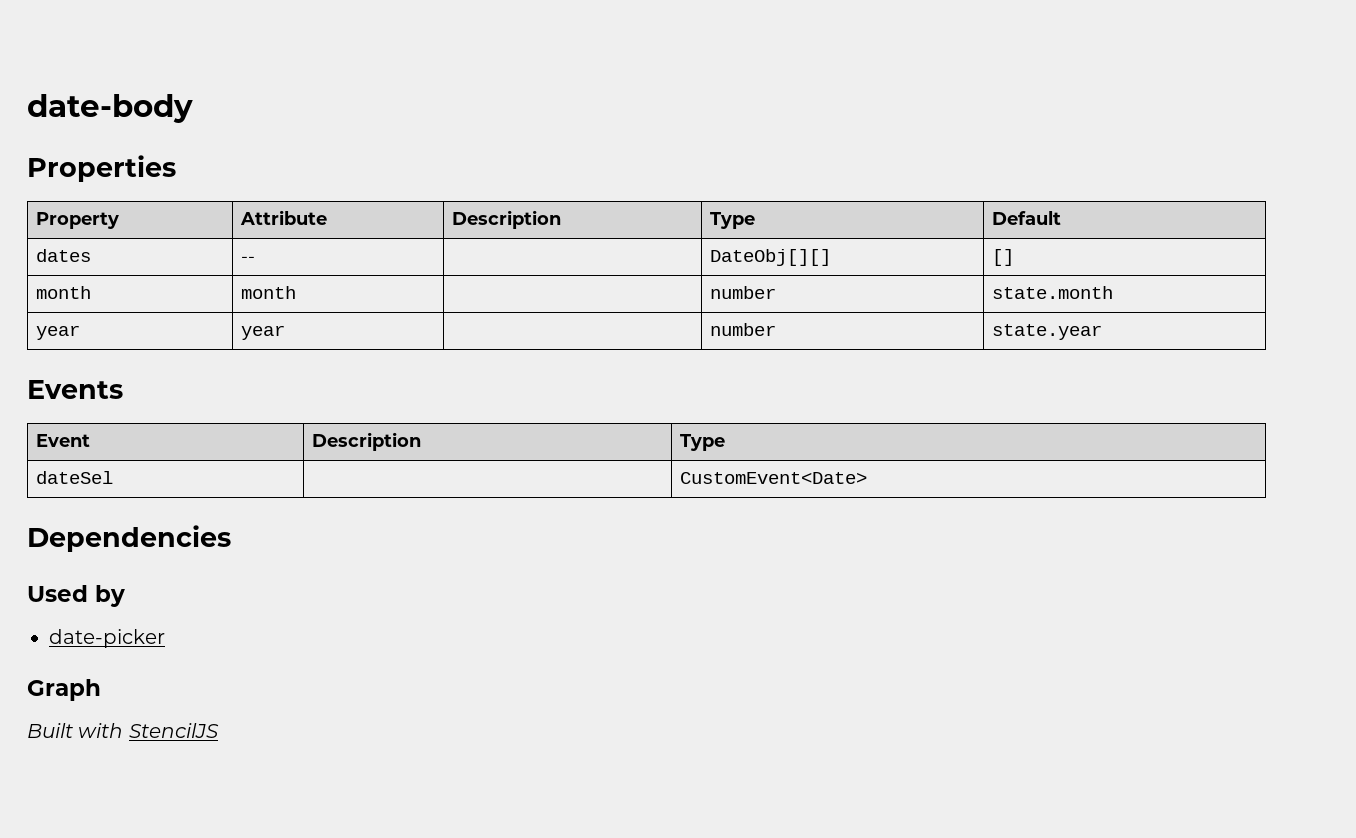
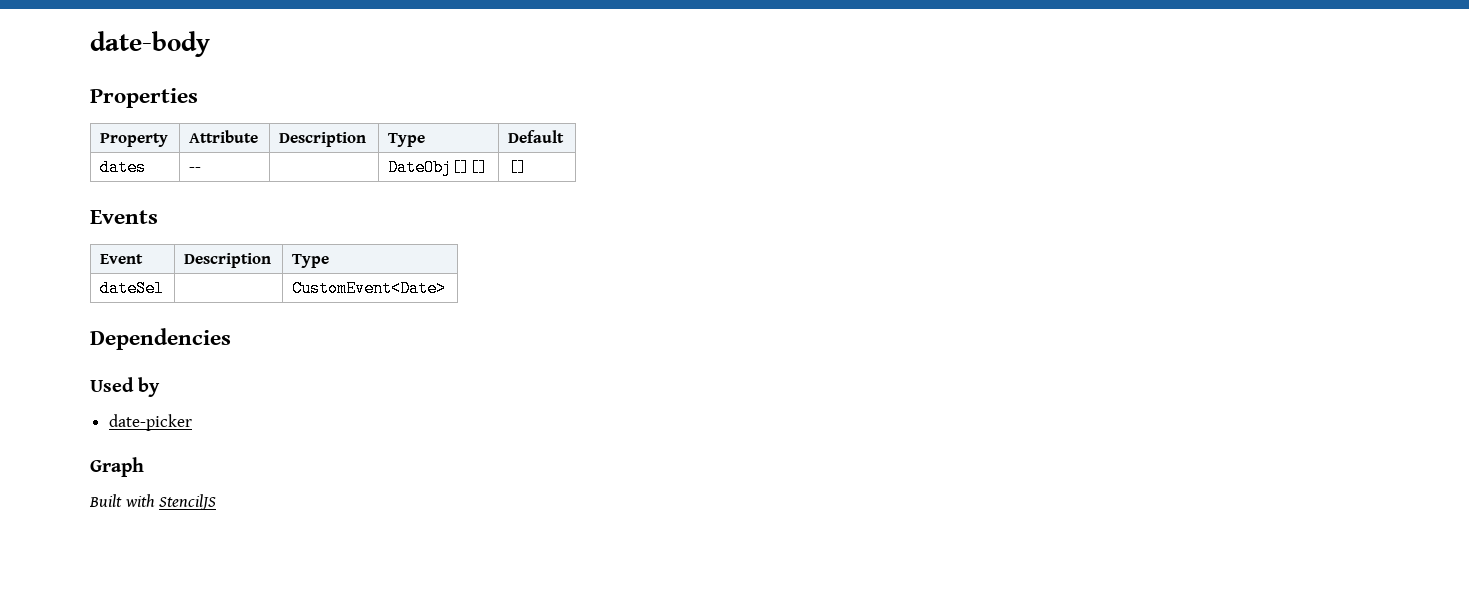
[35,286,91,299] [240,286,296,299] [709,286,776,299] [991,286,1113,299] [35,325,80,340] [240,325,285,340] [709,323,776,336] [991,324,1102,340] // month | month | | number | state.month // year | year | | number | state.year -> (528, 167) none

